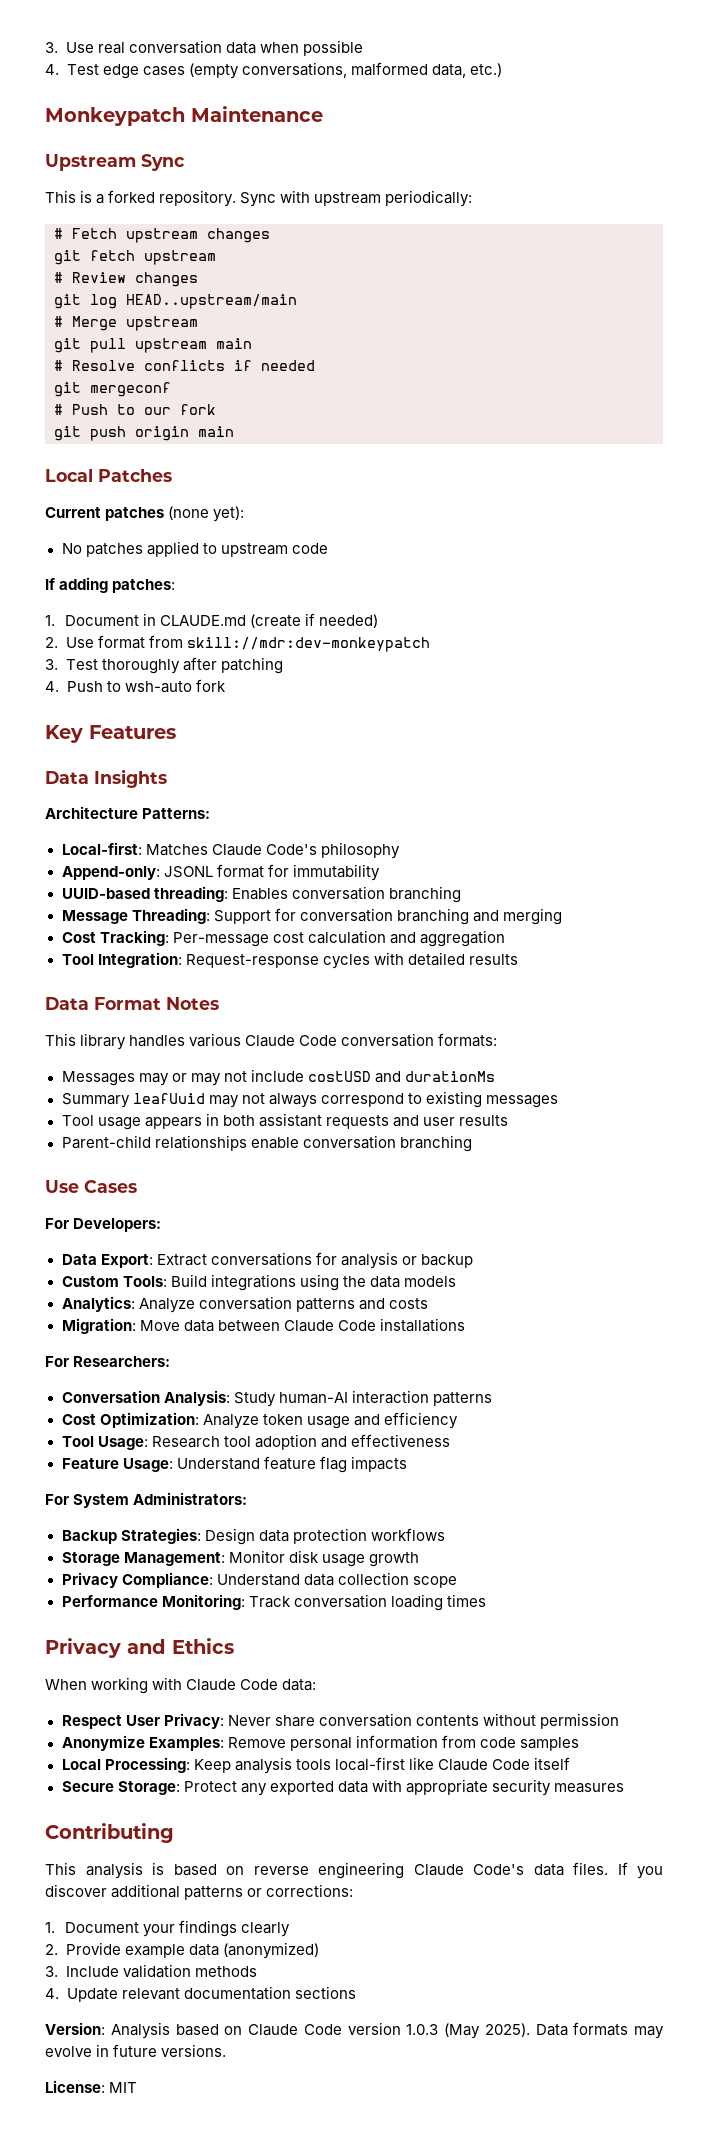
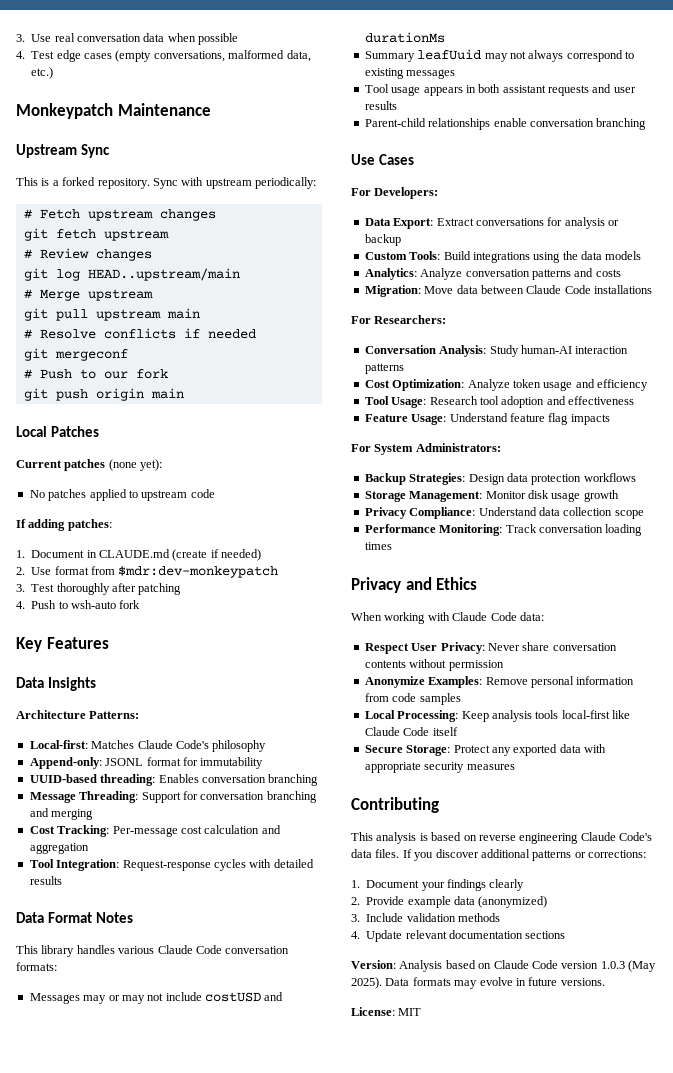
[186,637,430,652] skill://mdr:dev-monkeypatch -> [118,566,279,578] $mdr:dev-monkeypatch

